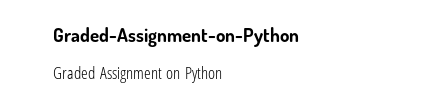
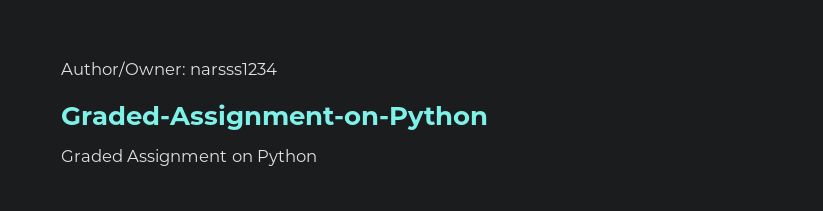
(53, 37) none -> [61,61,278,77] Author/Owner: narsss1234 //

